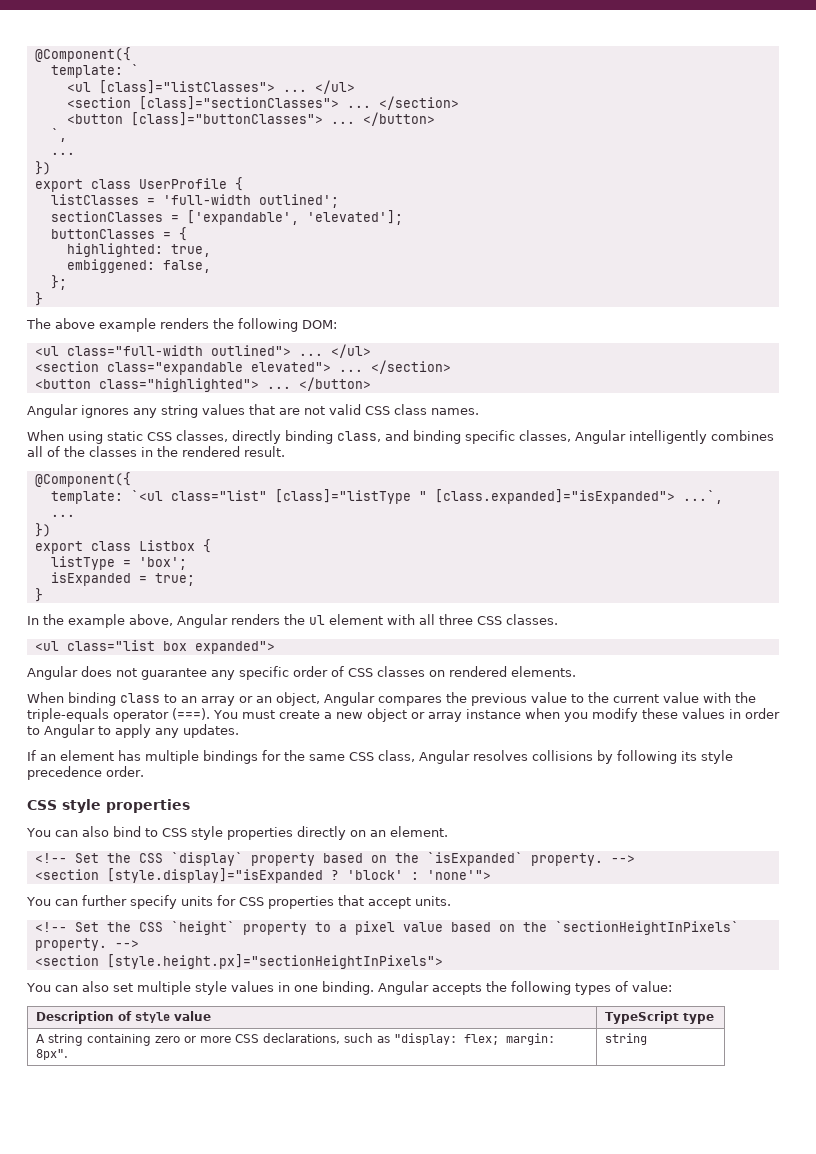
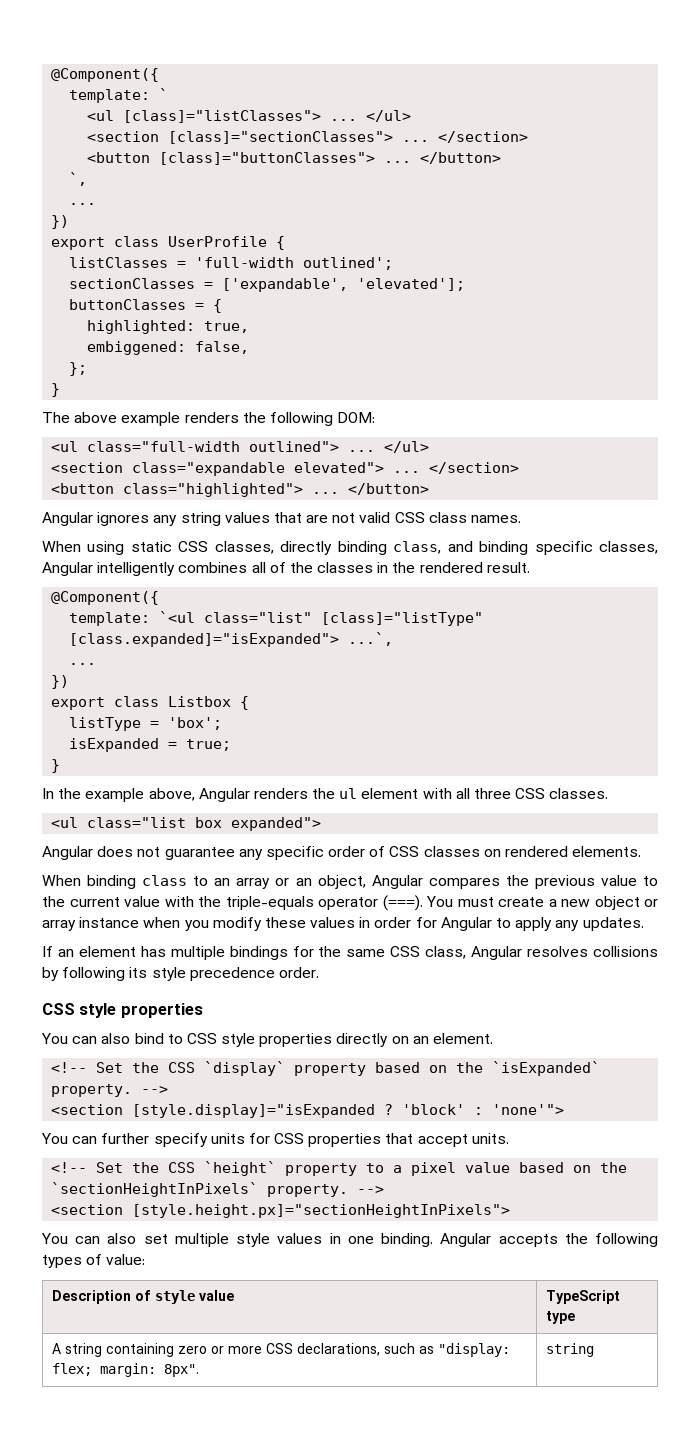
[274,489,427,504] [class]="listType " -> [321,612,484,626] [class]="listType"
[27,726,40,735] to -> [415,917,437,928] for

